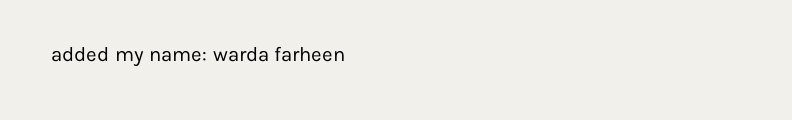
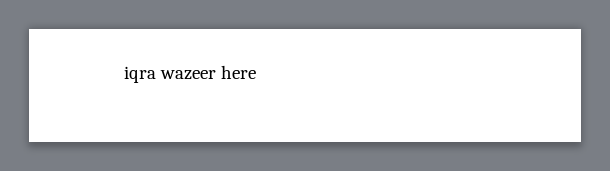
[51,46,346,67] added my name: warda farheen -> [124,65,257,83] iqra wazeer here

